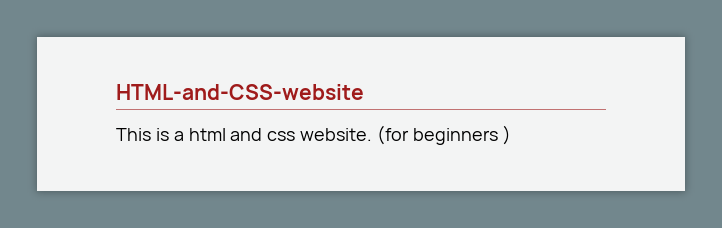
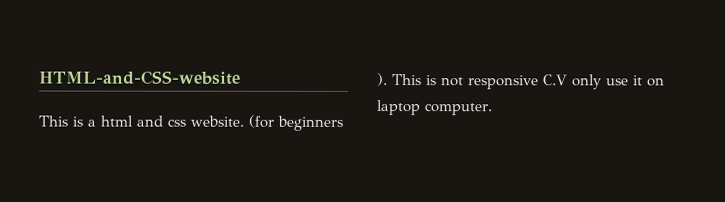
[502,125,511,145] ) -> [377,73,665,90] [376,100,492,116] ). This is not responsive C.V only use it on laptop computer.

